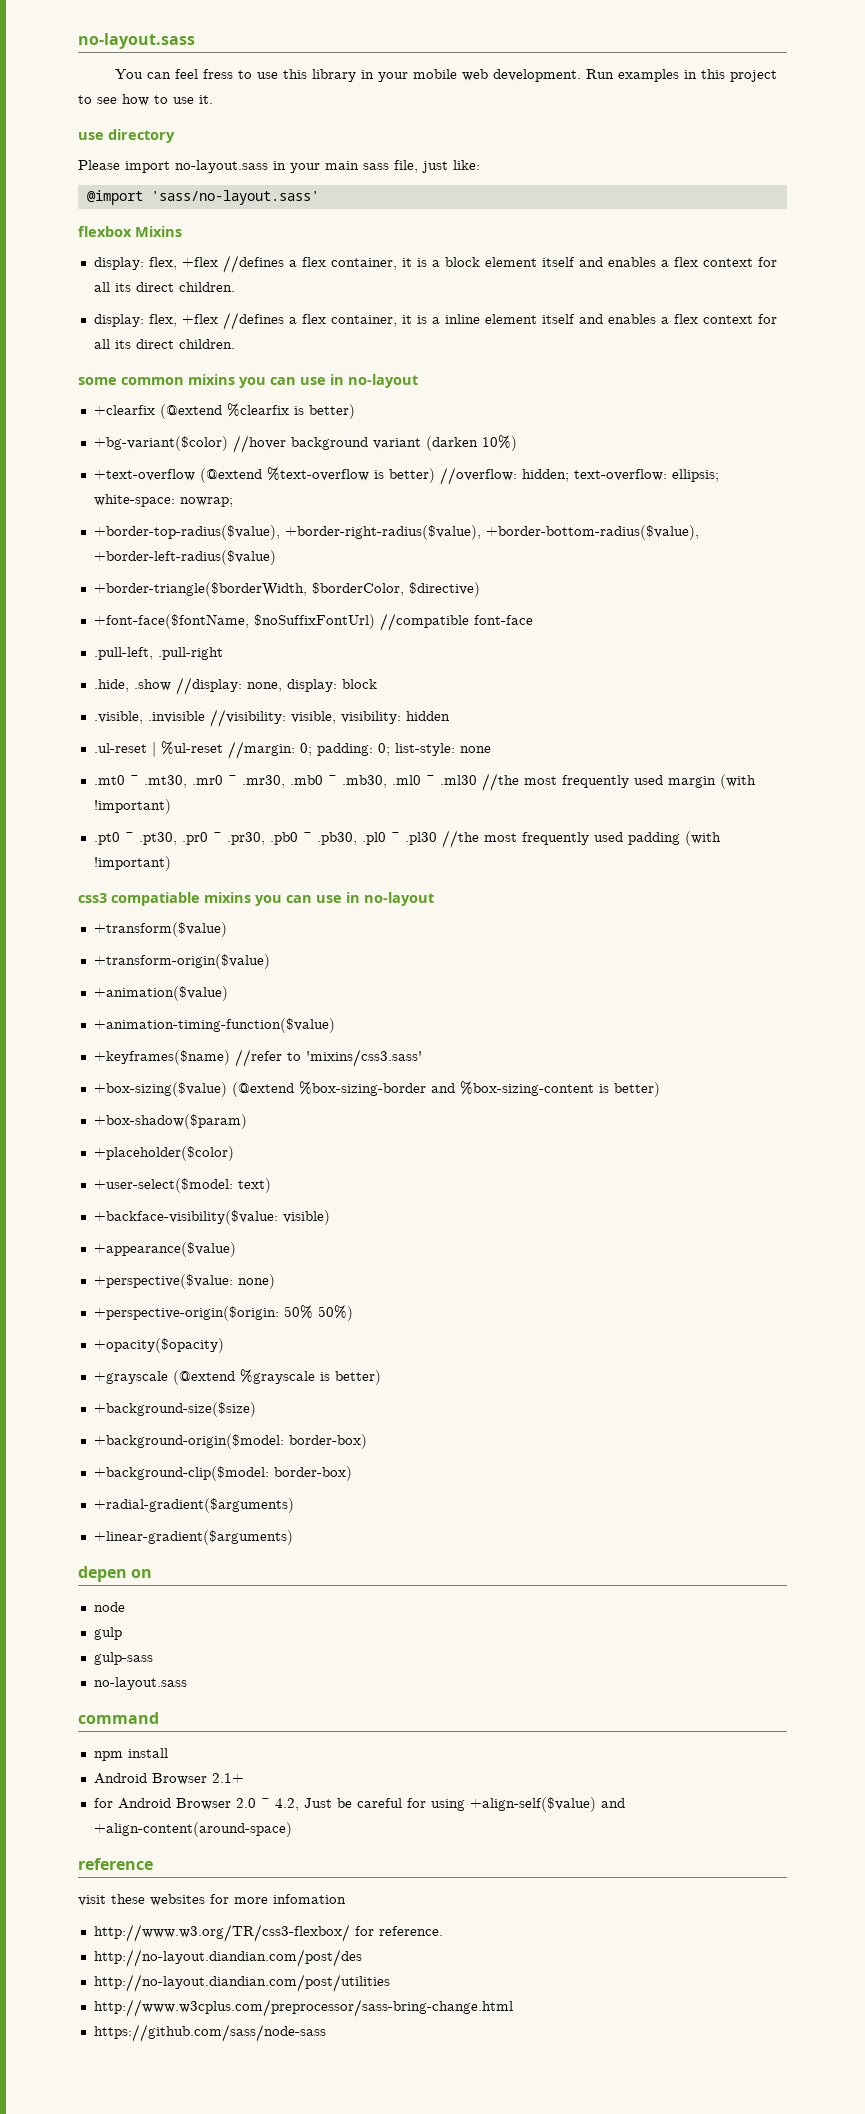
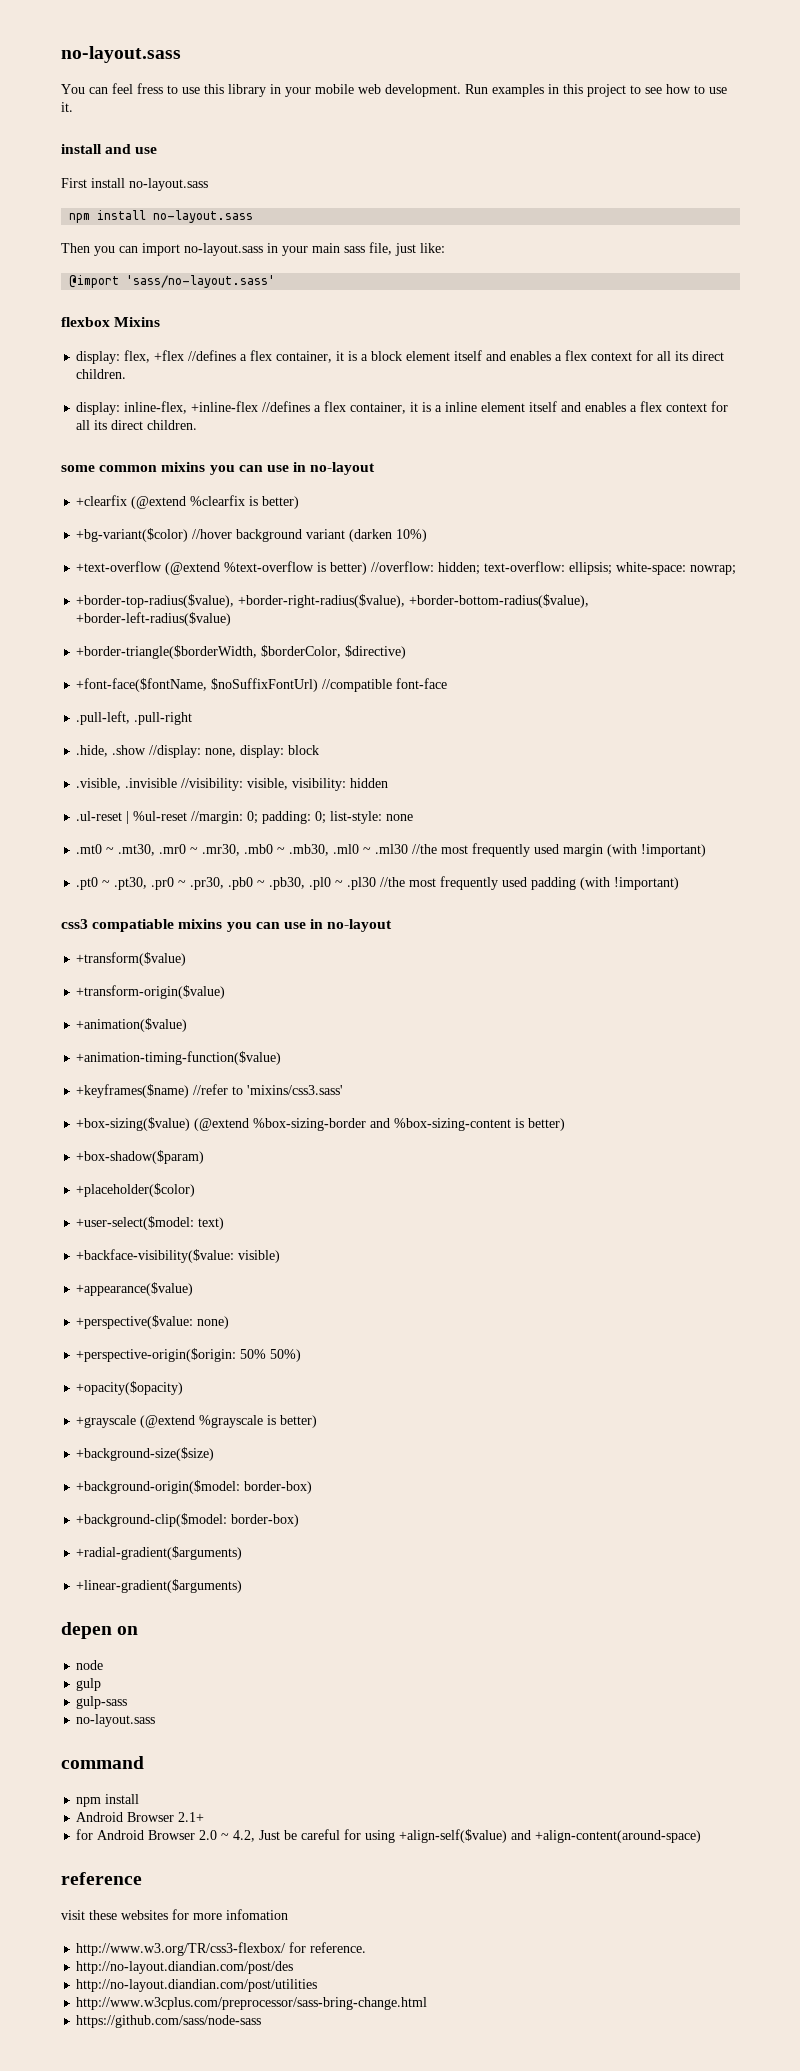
[78,129,175,143] [78,160,120,170] use directory // Please -> [61,144,158,154] [61,178,208,191] [69,210,254,223] [61,243,138,256] install and use // First install no-layout.sass // npm install no-layout.sass // Then you can
[148,314,218,327] flex, +flex -> [124,401,259,414] inline-flex, +inline-flex

